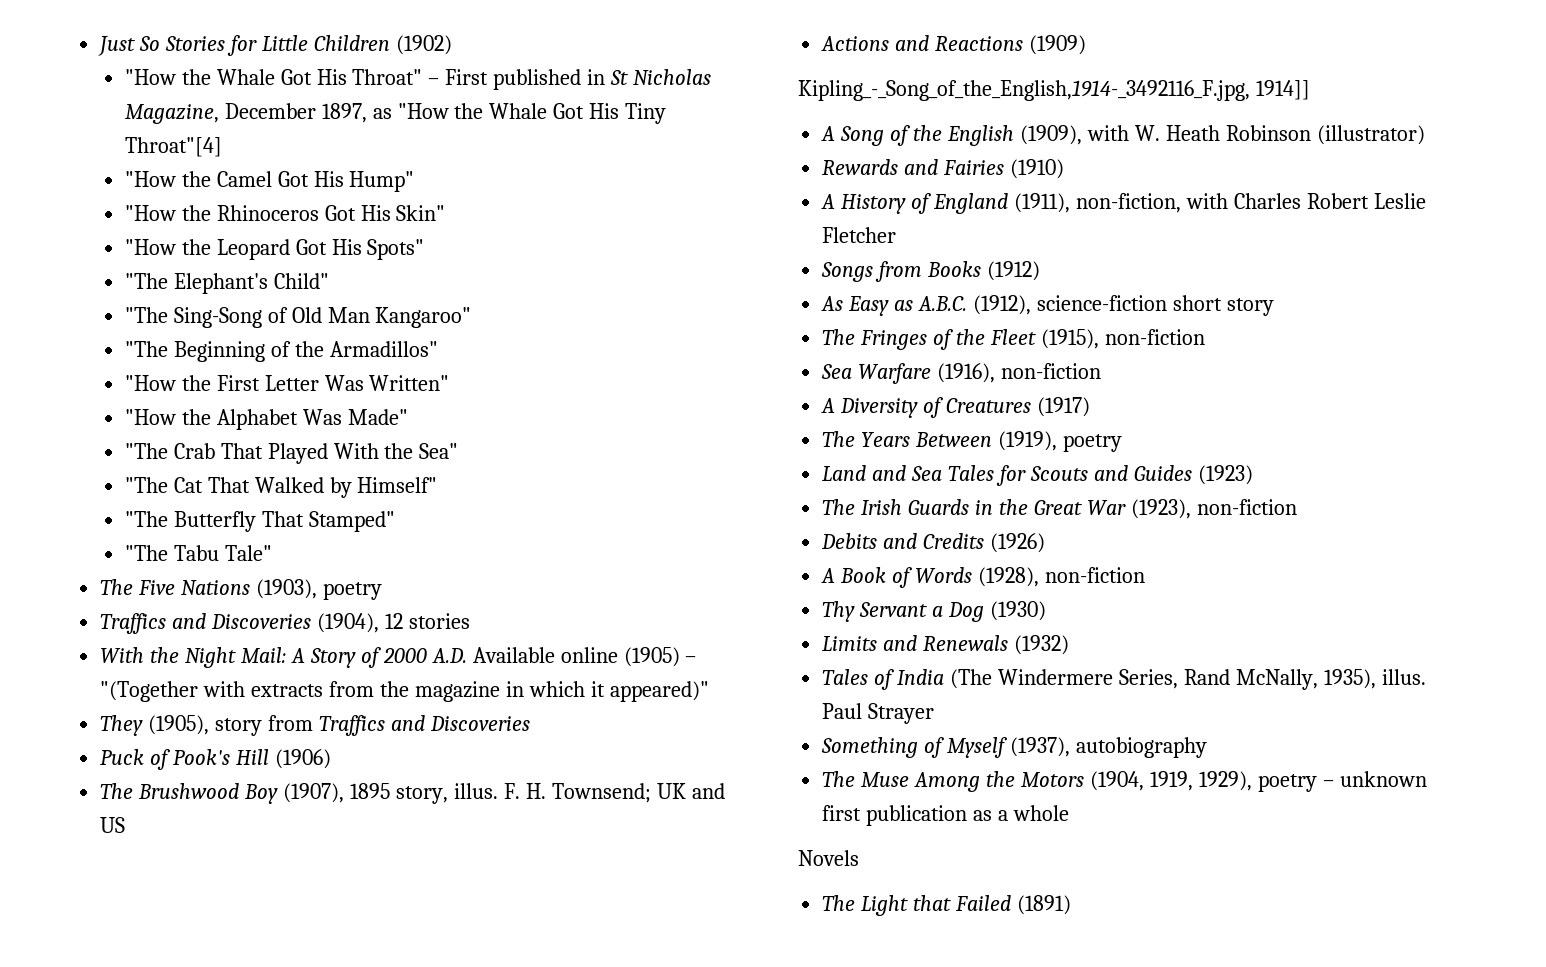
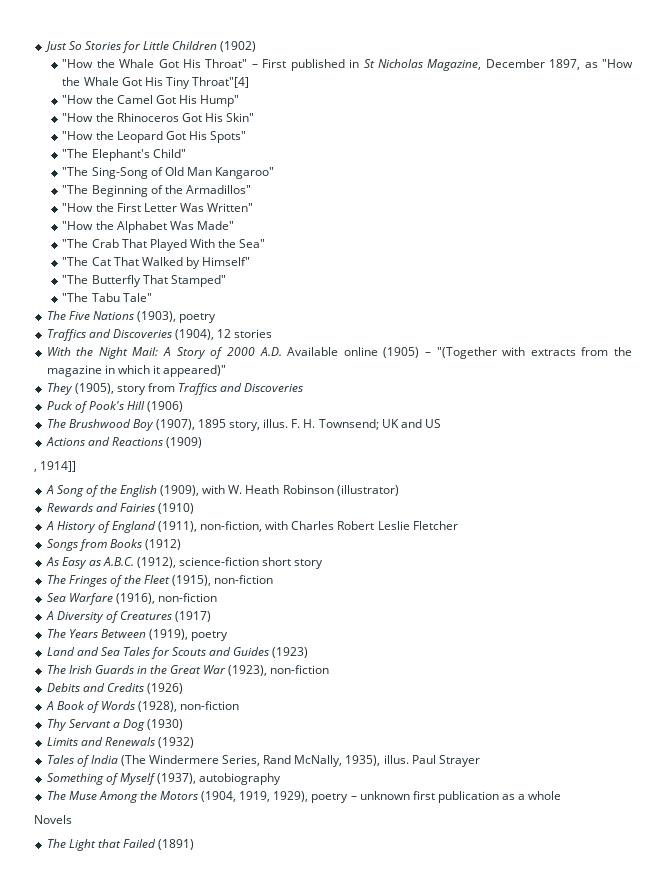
[798,80,1250,101] Kipling_-_Song_of_the_English,1914-_3492116_F.jpg, -> [34,469,37,472] ,

